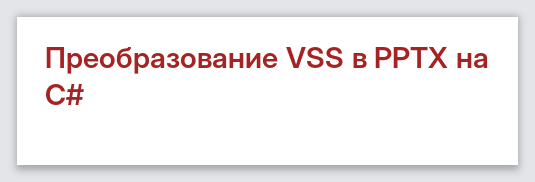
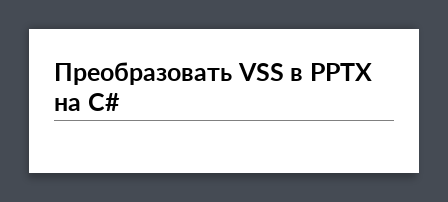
[45,47,278,74] Преобразование -> [54,62,232,85] Преобразовать

